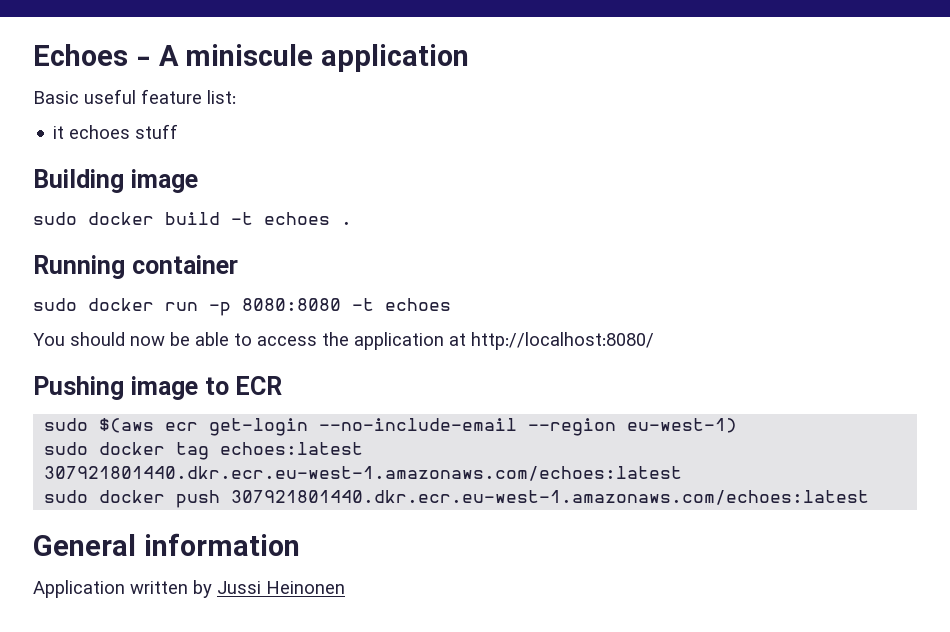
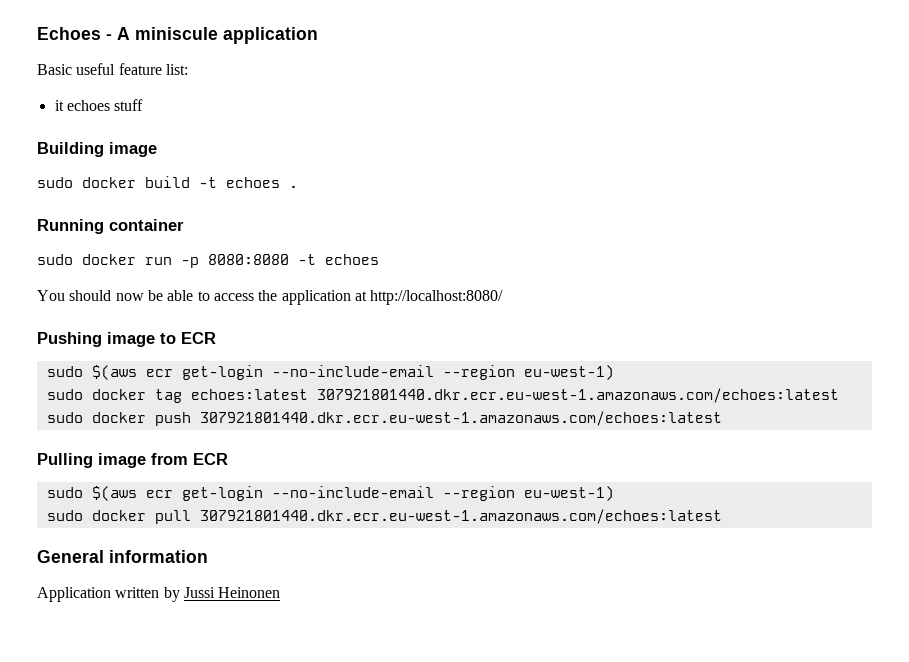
(870, 497) none -> [37,453,228,468] [46,486,614,501] [46,509,722,524] // Pulling image from ECR // sudo $(aws ecr get-login --no-include-email --region eu-west-1) // sudo docker pull 307921801440.dkr.ecr.eu-west-1.amazonaws.com/echoes:latest

